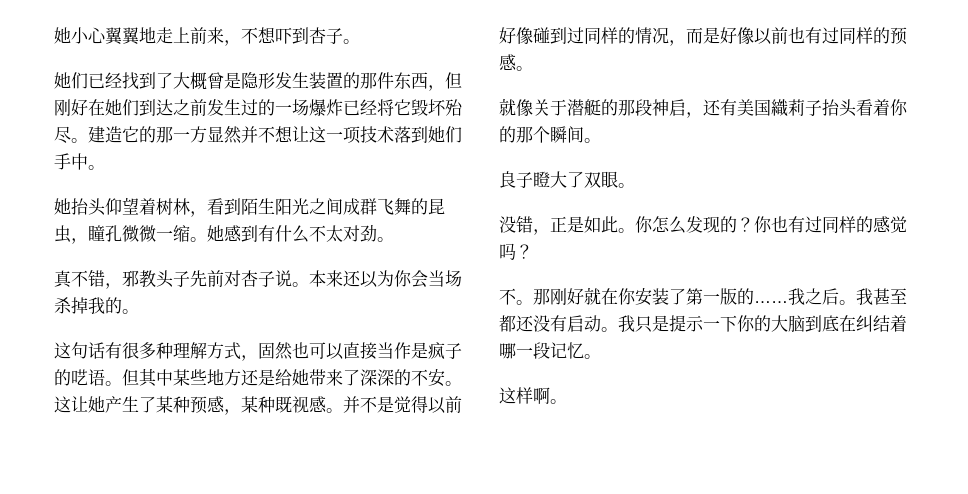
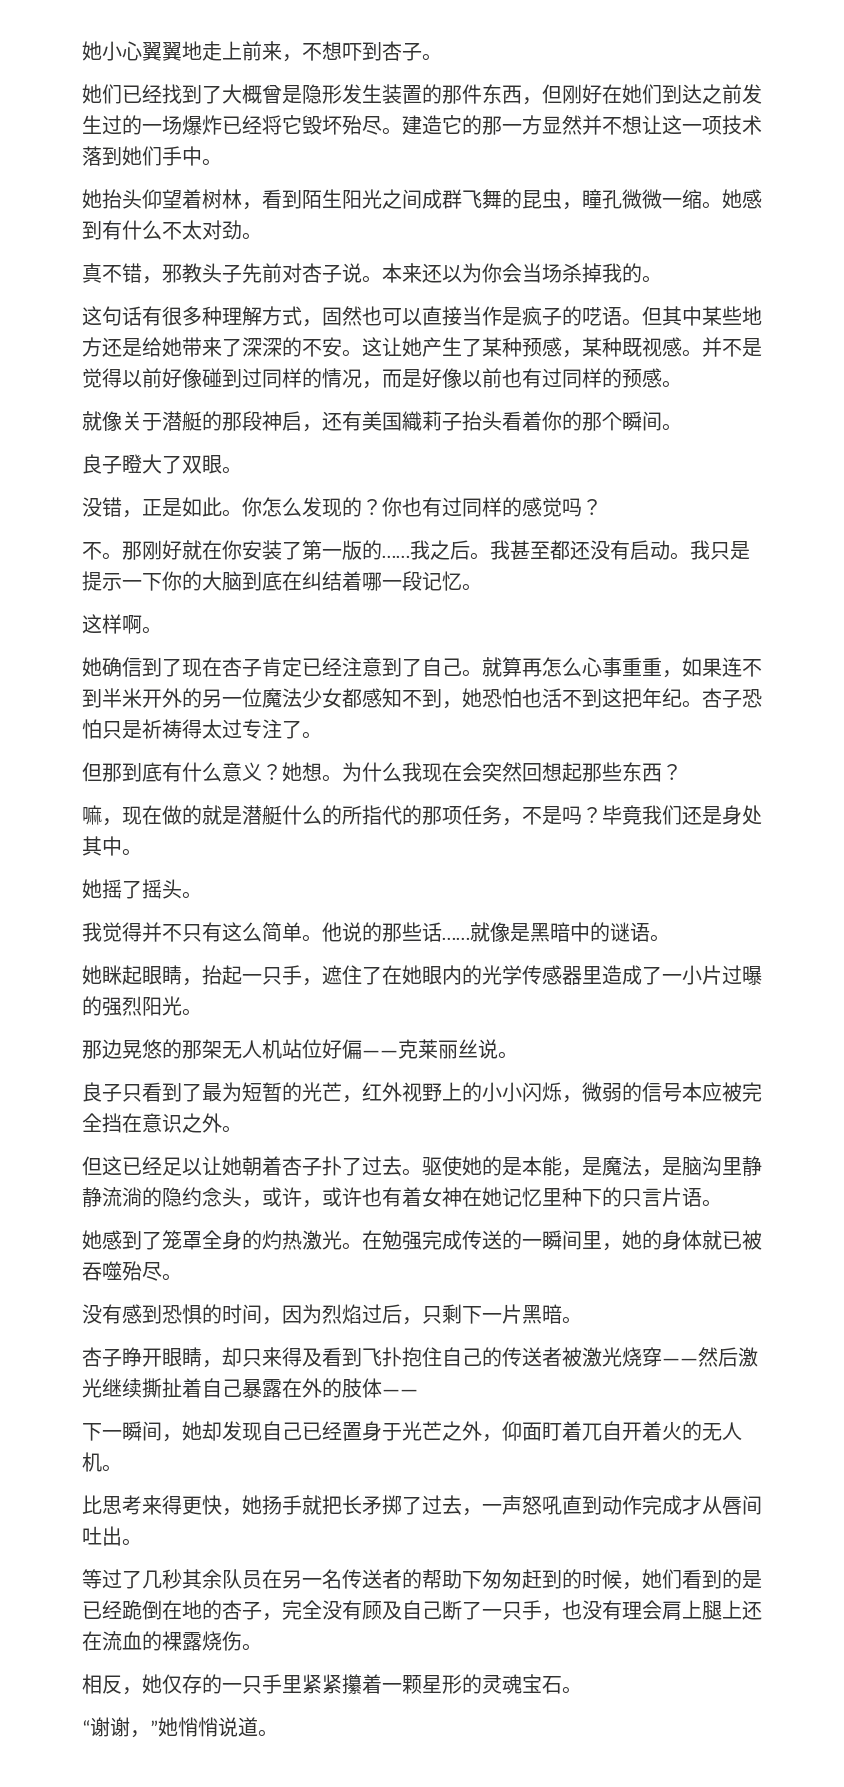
(567, 401) none -> [82,657,762,678] [82,688,762,709] [82,719,322,739] [82,762,682,782] [82,805,762,826] [82,836,142,856] [82,879,202,899] [82,922,670,942] [82,965,762,986] [82,996,202,1016] [82,1039,518,1060] [82,1082,762,1103] [82,1113,242,1133] [82,1156,762,1177] [82,1187,722,1208] [82,1230,762,1251] [82,1261,182,1281] [82,1304,582,1325] [82,1347,758,1368] [82,1378,418,1398] [82,1421,742,1442] [82,1452,122,1472] [82,1495,762,1516] [82,1526,142,1546] [82,1569,762,1590] [82,1600,762,1621] [82,1631,262,1651] [82,1674,582,1695] [82,1717,278,1738] // 她确信到了现在杏子肯定已经注意到了自己。就算再怎么心事重重，如果连不到半米开外的另一位魔法少女都感知不到，她恐怕也活不到这把年纪。杏子恐怕只是祈祷得太过专注了。 // 但那到底有什么意义？她想。为什么我现在会突然回想起那些东西？ // 嘛，现在做的就是潜艇什么的所指代的那项任务，不是吗？毕竟我们还是身处其中。 // 她摇了摇头。 // 我觉得并不只有这么简单。他说的那些话……就像是黑暗中的谜语。 // 她眯起眼睛，抬起一只手，遮住了在她眼内的光学传感器里造成了一小片过曝的强烈阳光。 // 那边晃悠的那架无人机站位好偏——克莱丽丝说。 // 良子只看到了最为短暂的光芒，红外视野上的小小闪烁，微弱的信号本应被完全挡在意识之外。 // 但这已经足以让她朝着杏子扑了过去。驱使她的是本能，是魔法，是脑沟里静静流淌的隐约念头，或许，或许也有着女神在她记忆里种下的只言片语。 // 她感到了笼罩全身的灼热激光。在勉强完成传送的一瞬间里，她的身体就已被吞噬殆尽。 // 没有感到恐惧的时间，因为烈焰过后，只剩下一片黑暗。 // 杏子睁开眼睛，却只来得及看到飞扑抱住自己的传送者被激光烧穿——然后激光继续撕扯着自己暴露在外的肢体—— // 下一瞬间，她却发现自己已经置身于光芒之外，仰面盯着兀自开着火的无人机。 // 比思考来得更快，她扬手就把长矛掷了过去，一声怒吼直到动作完成才从唇间吐出。 // 等过了几秒其余队员在另一名传送者的帮助下匆匆赶到的时候，她们看到的是已经跪倒在地的杏子，完全没有顾及自己断了一只手，也没有理会肩上腿上还在流血的裸露烧伤。 // 相反，她仅存的一只手里紧紧攥着一颗星形的灵魂宝石。 // “谢谢，”她悄悄说道。

